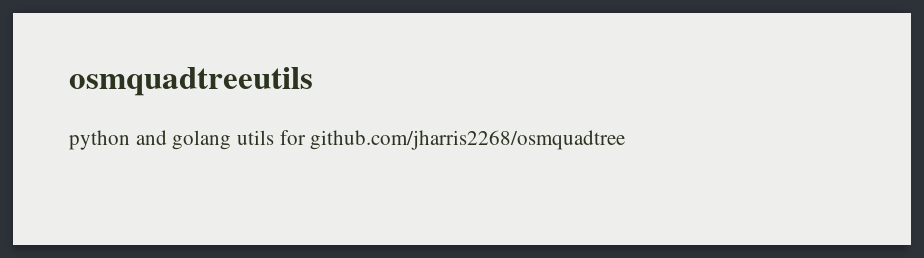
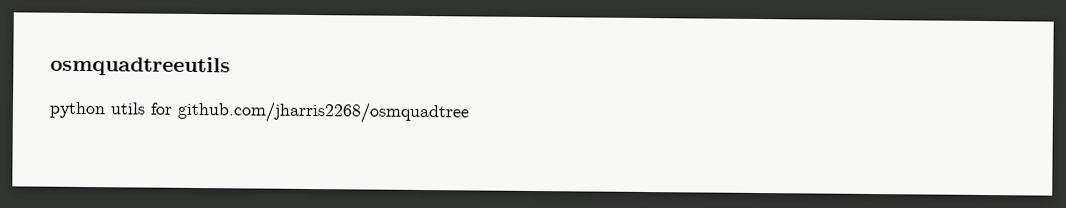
[135,130,232,150] and golang -> (105, 110) none

